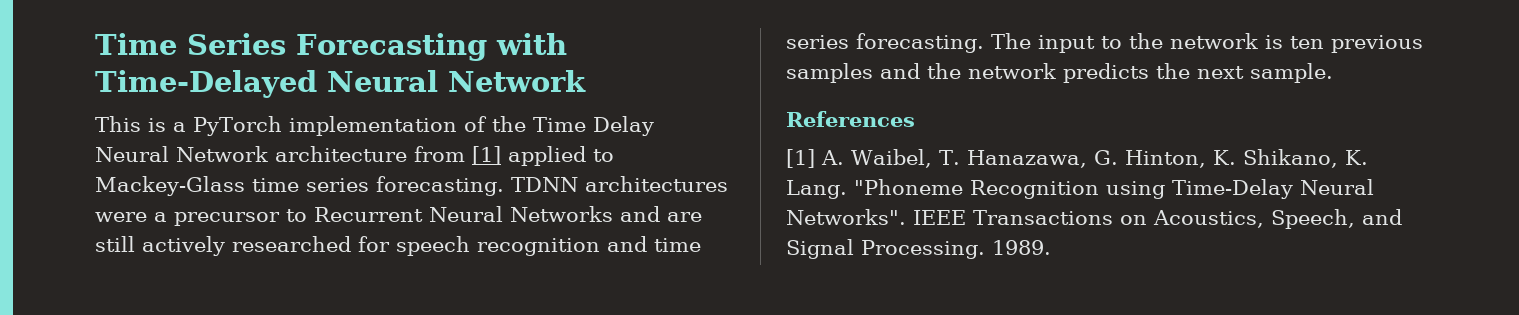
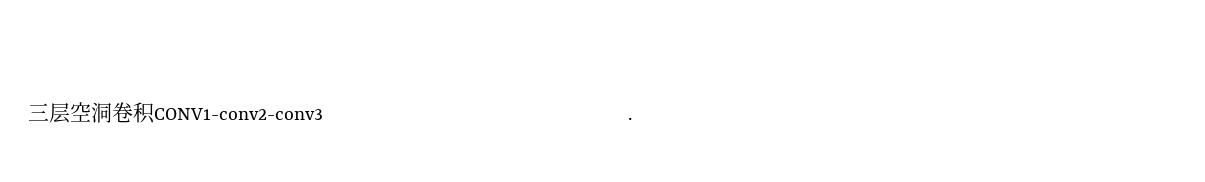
[95,33,567,61] [95,70,586,98] [95,116,654,136] [95,146,614,166] [95,176,728,196] [95,206,702,226] [95,236,701,256] [786,33,1423,53] [786,63,1333,83] [786,111,915,127] [786,149,1368,168] [786,179,1374,199] [786,209,1402,229] [786,239,1051,259] Time Series Forecasting with Time-Delayed Neural Network // This is a PyTorch implementation of the Time Delay Neural Network architecture from [1] applied to Mackey-Glass time series forecasting. TDNN architectures were a precursor to Recurrent Neural Networks and are still actively researched for speech recognition and time series forecasting. The input to the network is ten previous samples and the network predicts the next sample. // References // [1] A. Waibel, T. Hanazawa, G. Hinton, K. Shikano, K. Lang. "Phoneme Recognition using Time-Delay Neural Networks". IEEE Transactions on Acoustics, Speech, and Signal Processing. 1989. -> [28,102,323,124] [628,117,632,120] 三层空洞卷积CONV1-conv2-conv3 // .

